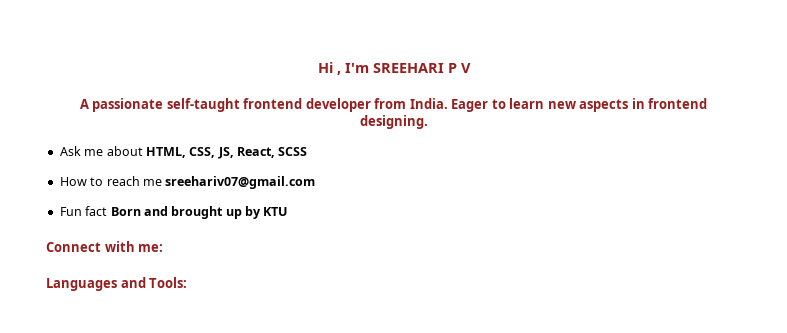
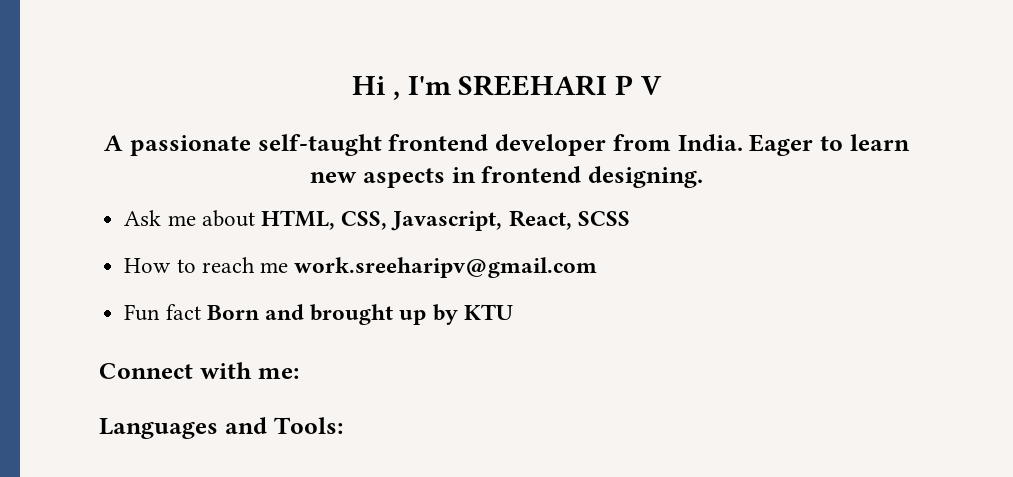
[217,147,234,159] JS, -> [391,211,503,231] Javascript,
[165,176,316,189] sreehariv07@gmail.com -> [294,257,598,278] work.sreeharipv@gmail.com

